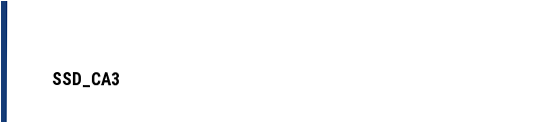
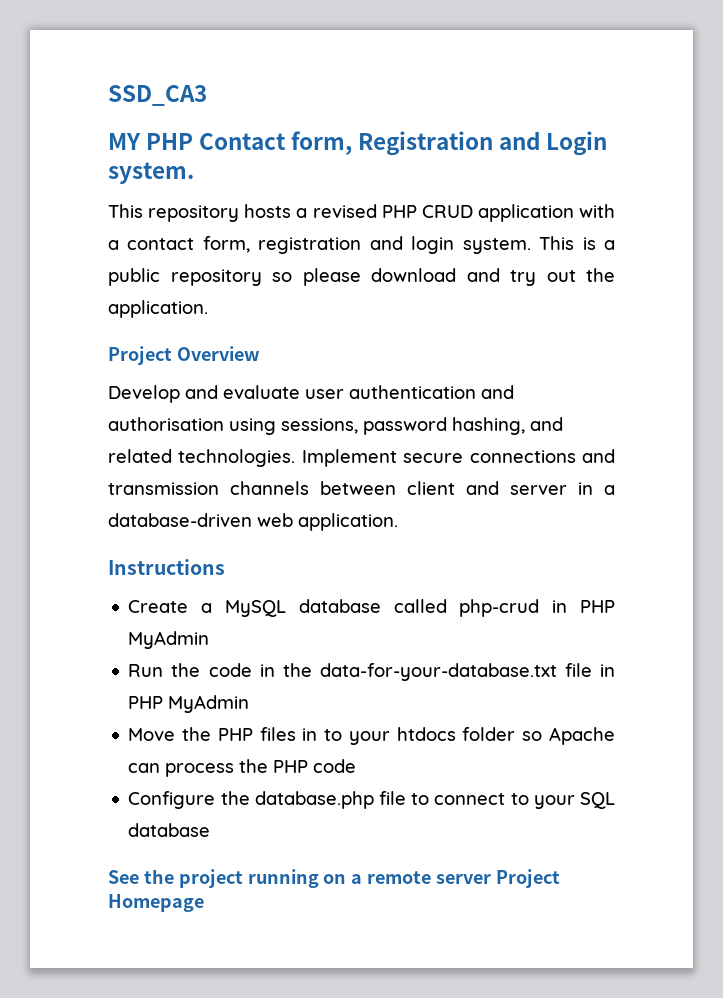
(120, 80) none -> [108,131,608,156] [108,162,194,184] [108,204,615,222] [108,236,615,254] [108,268,615,286] [108,300,208,318] [108,346,260,365] [108,385,514,403] [108,417,563,435] [108,449,615,467] [108,481,615,495] [108,513,398,531] [108,559,225,575] [128,599,615,617] [128,631,210,649] [128,663,615,681] [128,695,250,713] [128,727,615,745] [128,759,357,777] [128,791,615,809] [128,823,211,837] [108,869,560,888] [108,894,204,912] // MY PHP Contact form, Registration and Login system. // This repository hosts a revised PHP CRUD application with a contact form, registration and login system. This is a public repository so please download and try out the application. // Project Overview // Develop and evaluate user authentication and authorisation using sessions, password hashing, and related technologies. Implement secure connections and transmission channels between client and server in a database-driven web application. // Instructions // Create a MySQL database called php-crud in PHP MyAdmin // Run the code in the data-for-your-database.txt file in PHP MyAdmin // Move the PHP files in to your htdocs folder so Apache can process the PHP code // Configure the database.php file to connect to your SQL database // See the project running on a remote server Project Homepage

